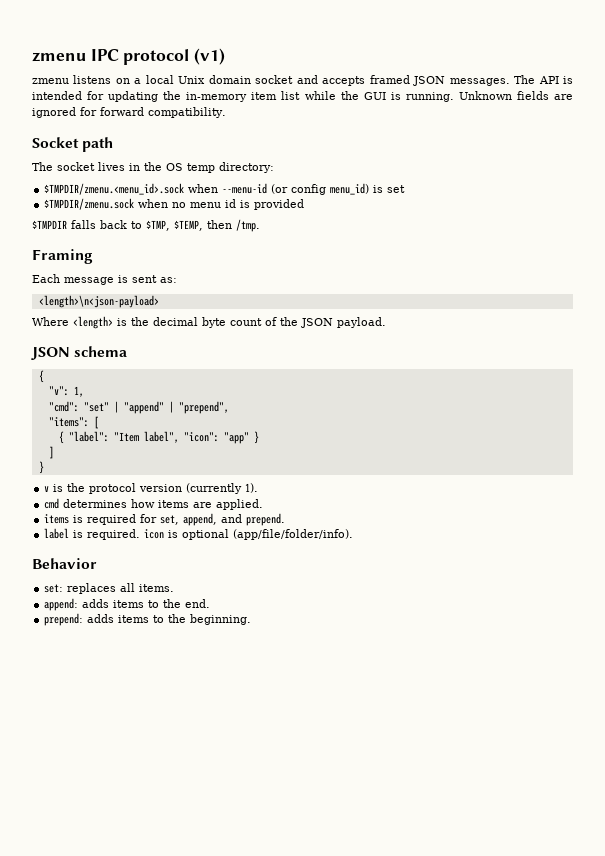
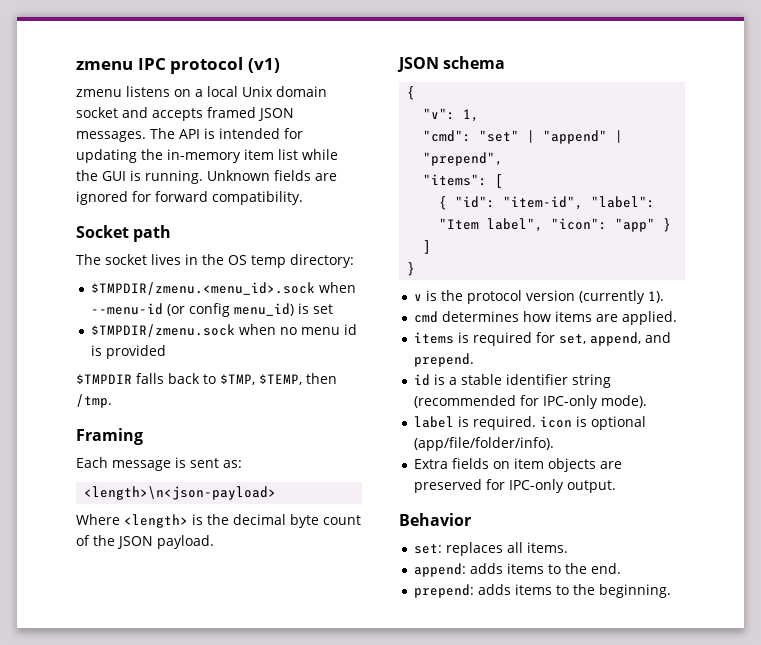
(64, 437) none -> [455,196,584,210] "id": "item-id",
(286, 519) none -> [413,374,611,388] [413,395,647,409] // id is a stable identifier string (recommended for IPC-only mode).
(354, 534) none -> [413,458,622,472] [413,479,616,493] // Extra fields on item objects are preserved for IPC-only output.

